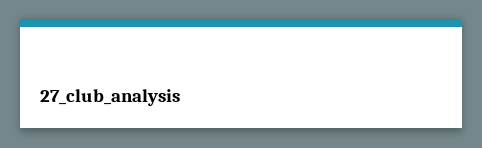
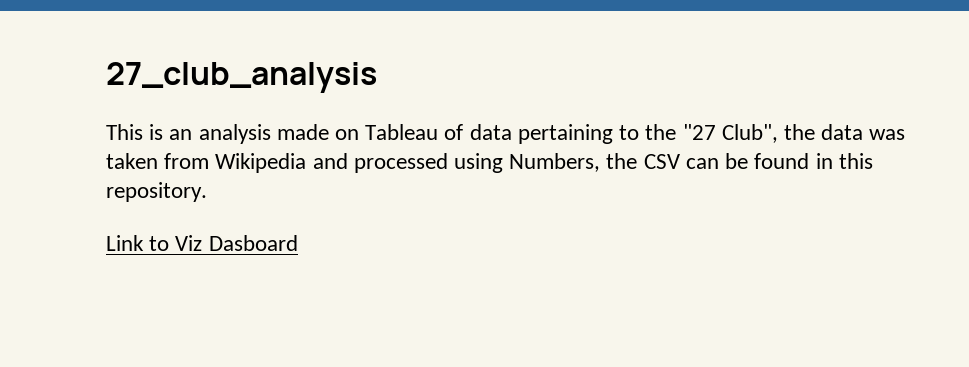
(180, 97) none -> [106,124,906,144] [106,153,873,173] [106,182,207,202] [106,235,298,251] // This is an analysis made on Tableau of data pertaining to the "27 Club", the data was taken from Wikipedia and processed using Numbers, the CSV can be found in this repository. // Link to Viz Dasboard

